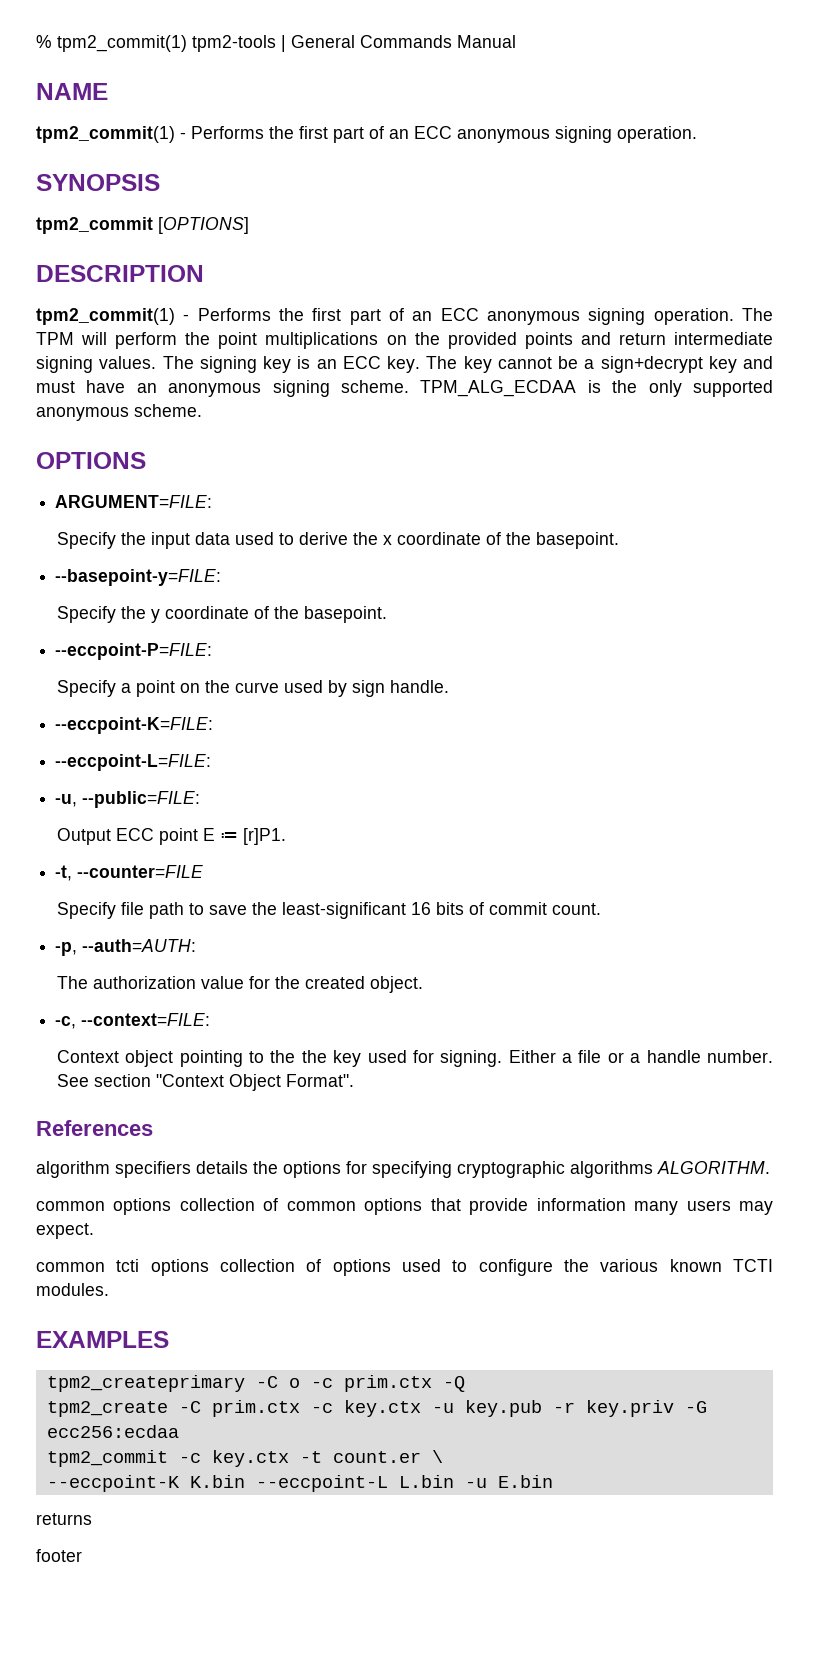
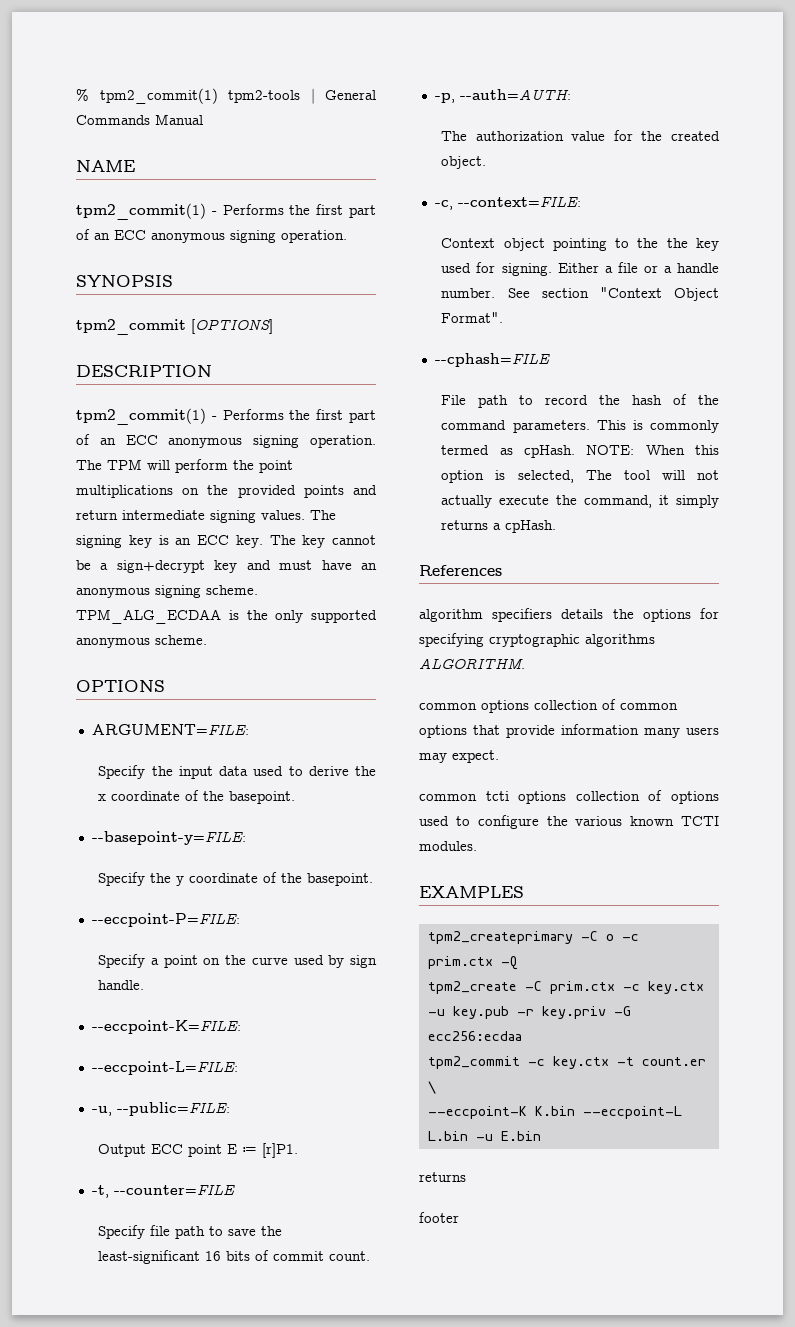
(354, 1080) none -> [434,353,550,367] [441,394,719,408] [441,420,719,433] [441,445,719,458] [441,470,719,483] [441,495,719,508] [441,520,557,533] // --cphash=FILE // File path to record the hash of the command parameters. This is commonly termed as cpHash. NOTE: When this option is selected, The tool will not actually execute the command, it simply returns a cpHash.

